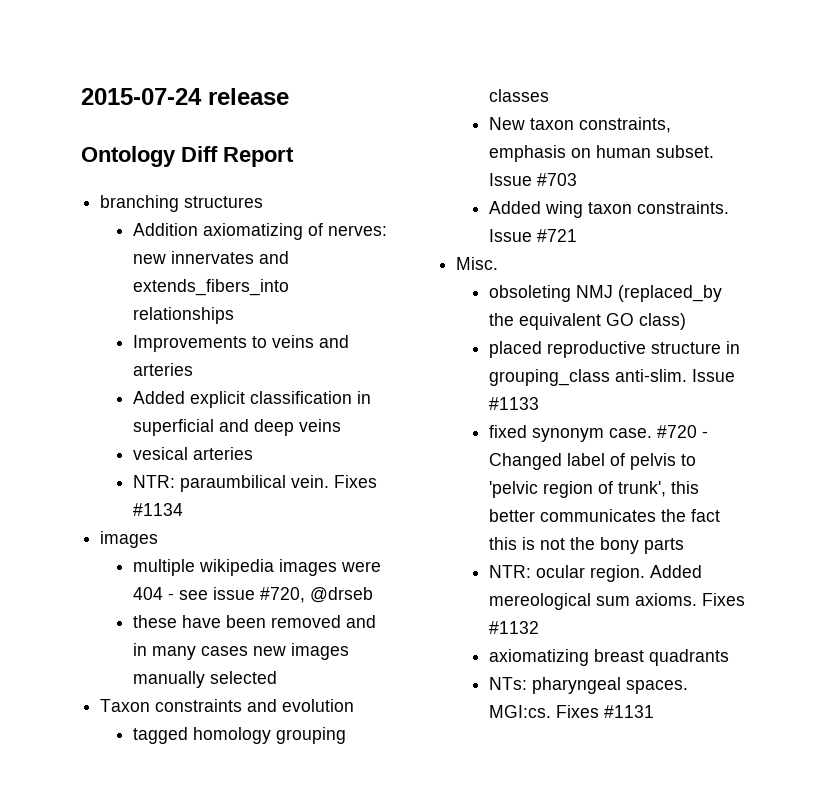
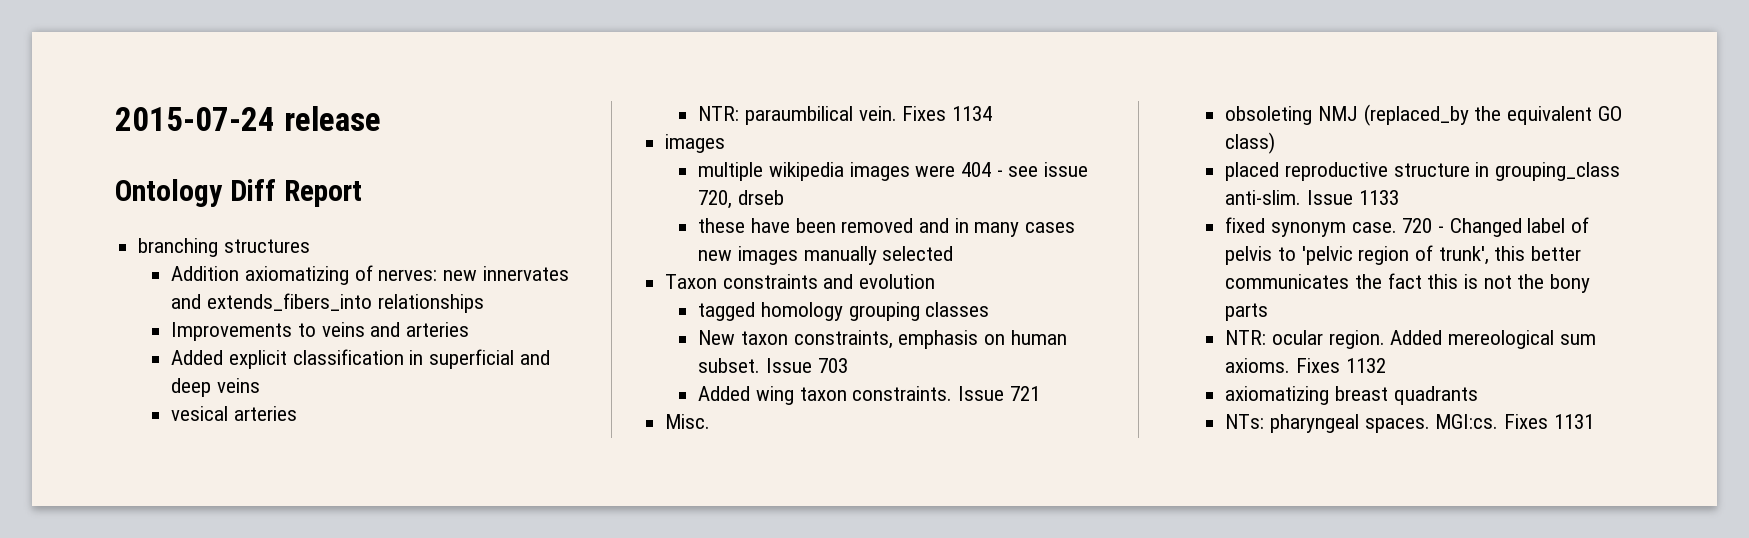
[133,503,184,516] #1134 -> [951,106,992,121] 1134
[260,587,374,603] #720, @drseb -> [698,190,784,209] 720, drseb
[537,173,578,186] #703 -> [817,358,848,373] 703
[537,229,578,242] #721 -> [1009,386,1040,401] 721
[489,397,540,410] #1133 -> [1358,190,1399,205] 1133
[657,425,698,438] #720 -> [1402,218,1433,233] 720
[489,621,540,634] #1132 -> [1345,358,1386,373] 1132
[604,705,655,718] #1131 -> [1553,414,1594,429] 1131

